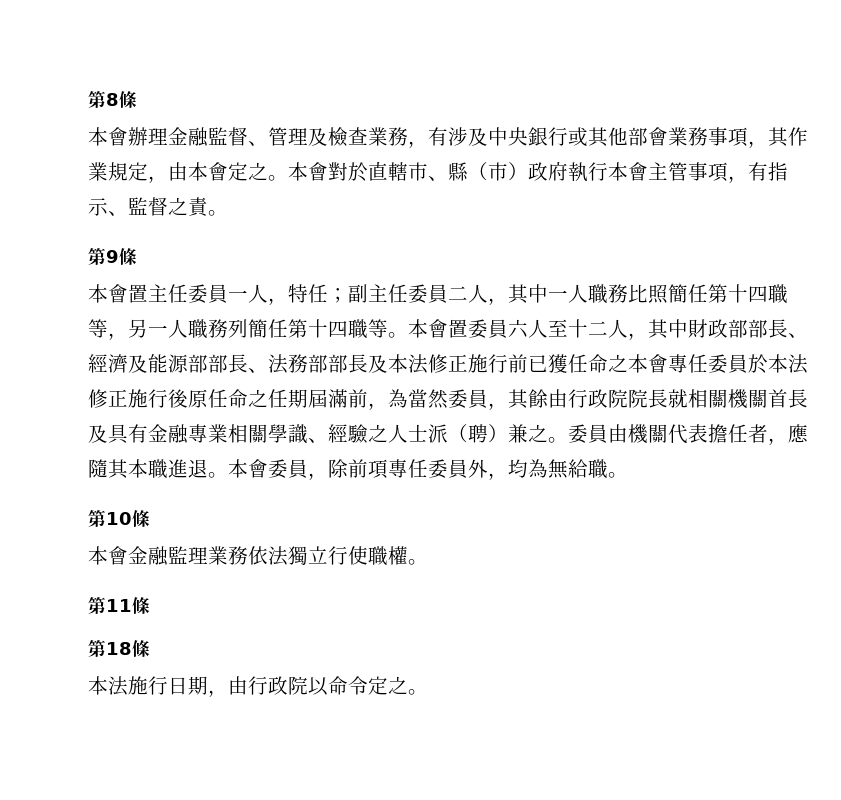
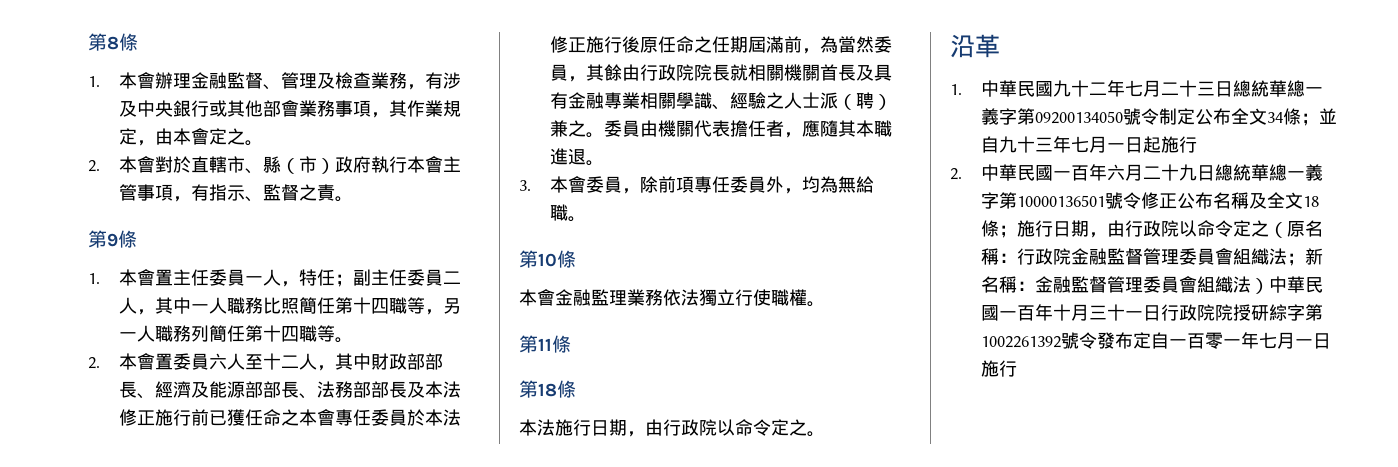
(137, 99) none -> [88,76,100,87] 1.
(288, 178) none -> [88,160,100,172] // 2.
(137, 256) none -> [88,273,100,284] 1.
(408, 335) none -> [88,357,100,369] // 2.
(228, 475) none -> [519,180,531,191] // 3.
(428, 692) none -> [950,34,1000,58] [950,80,1324,97] [981,108,1338,126] [981,136,1198,153] [950,164,1324,181] [981,192,1320,209] [981,220,1324,238] [981,248,1324,266] [981,276,1324,294] [981,304,1324,321] [981,332,1332,349] [981,360,1018,377] // 沿革 // 1.中華民國九十二年七月二十三日總統華總一義字第09200134050號令制定公布全文34條；並自九十三年七月一日起施行 // 2.中華民國一百年六月二十九日總統華總一義字第10000136501號令修正公布名稱及全文18條；施行日期，由行政院以命令定之（原名稱：行政院金融監督管理委員會組織法；新名稱：金融監督管理委員會組織法）中華民國一百年十月三十一日行政院院授研綜字第1002261392號令發布定自一百零一年七月一日施行

